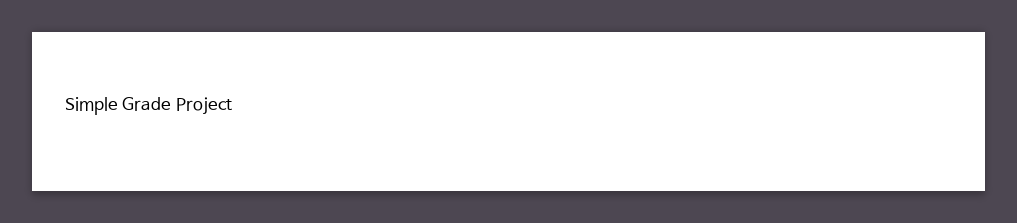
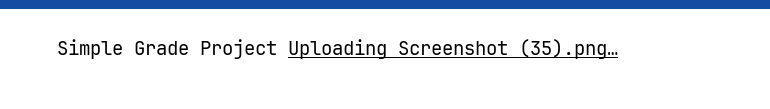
(232, 106) none -> [288,39,618,59] Uploading Screenshot (35).png…

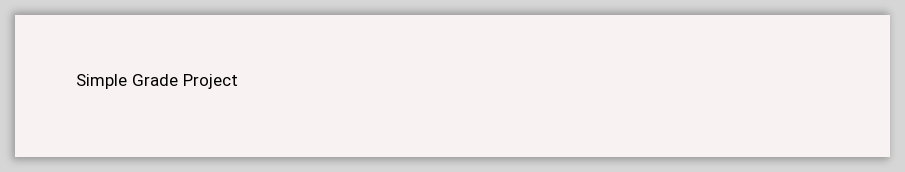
[288,39,618,59] Uploading Screenshot (35).png… -> (238, 81) none

